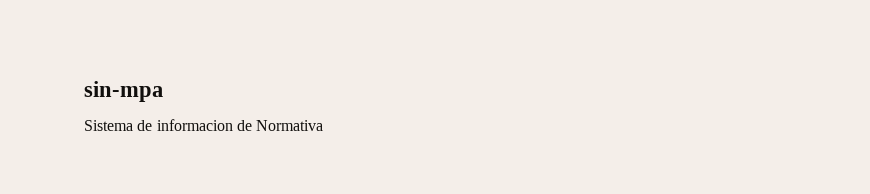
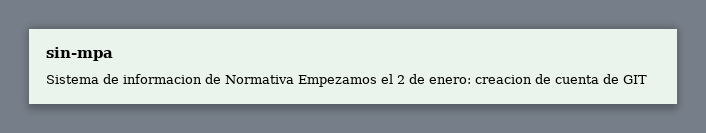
(324, 125) none -> [298,74,647,87] Empezamos el 2 de enero: creacion de cuenta de GIT

